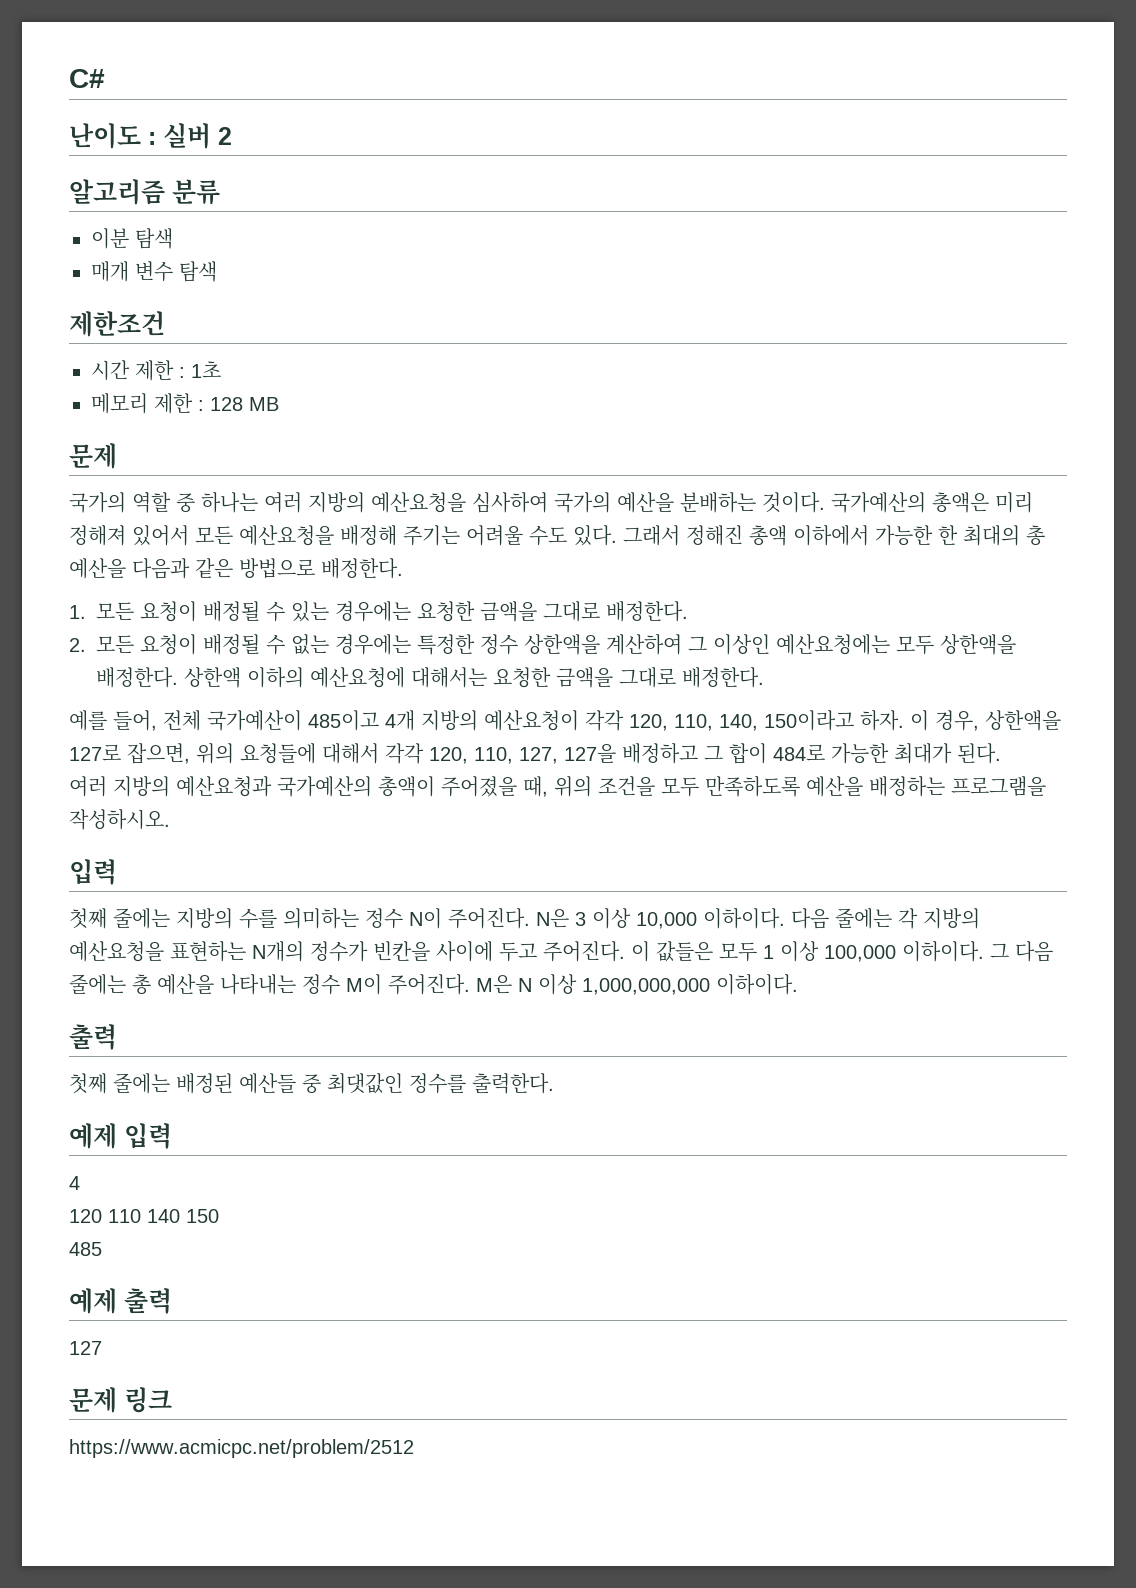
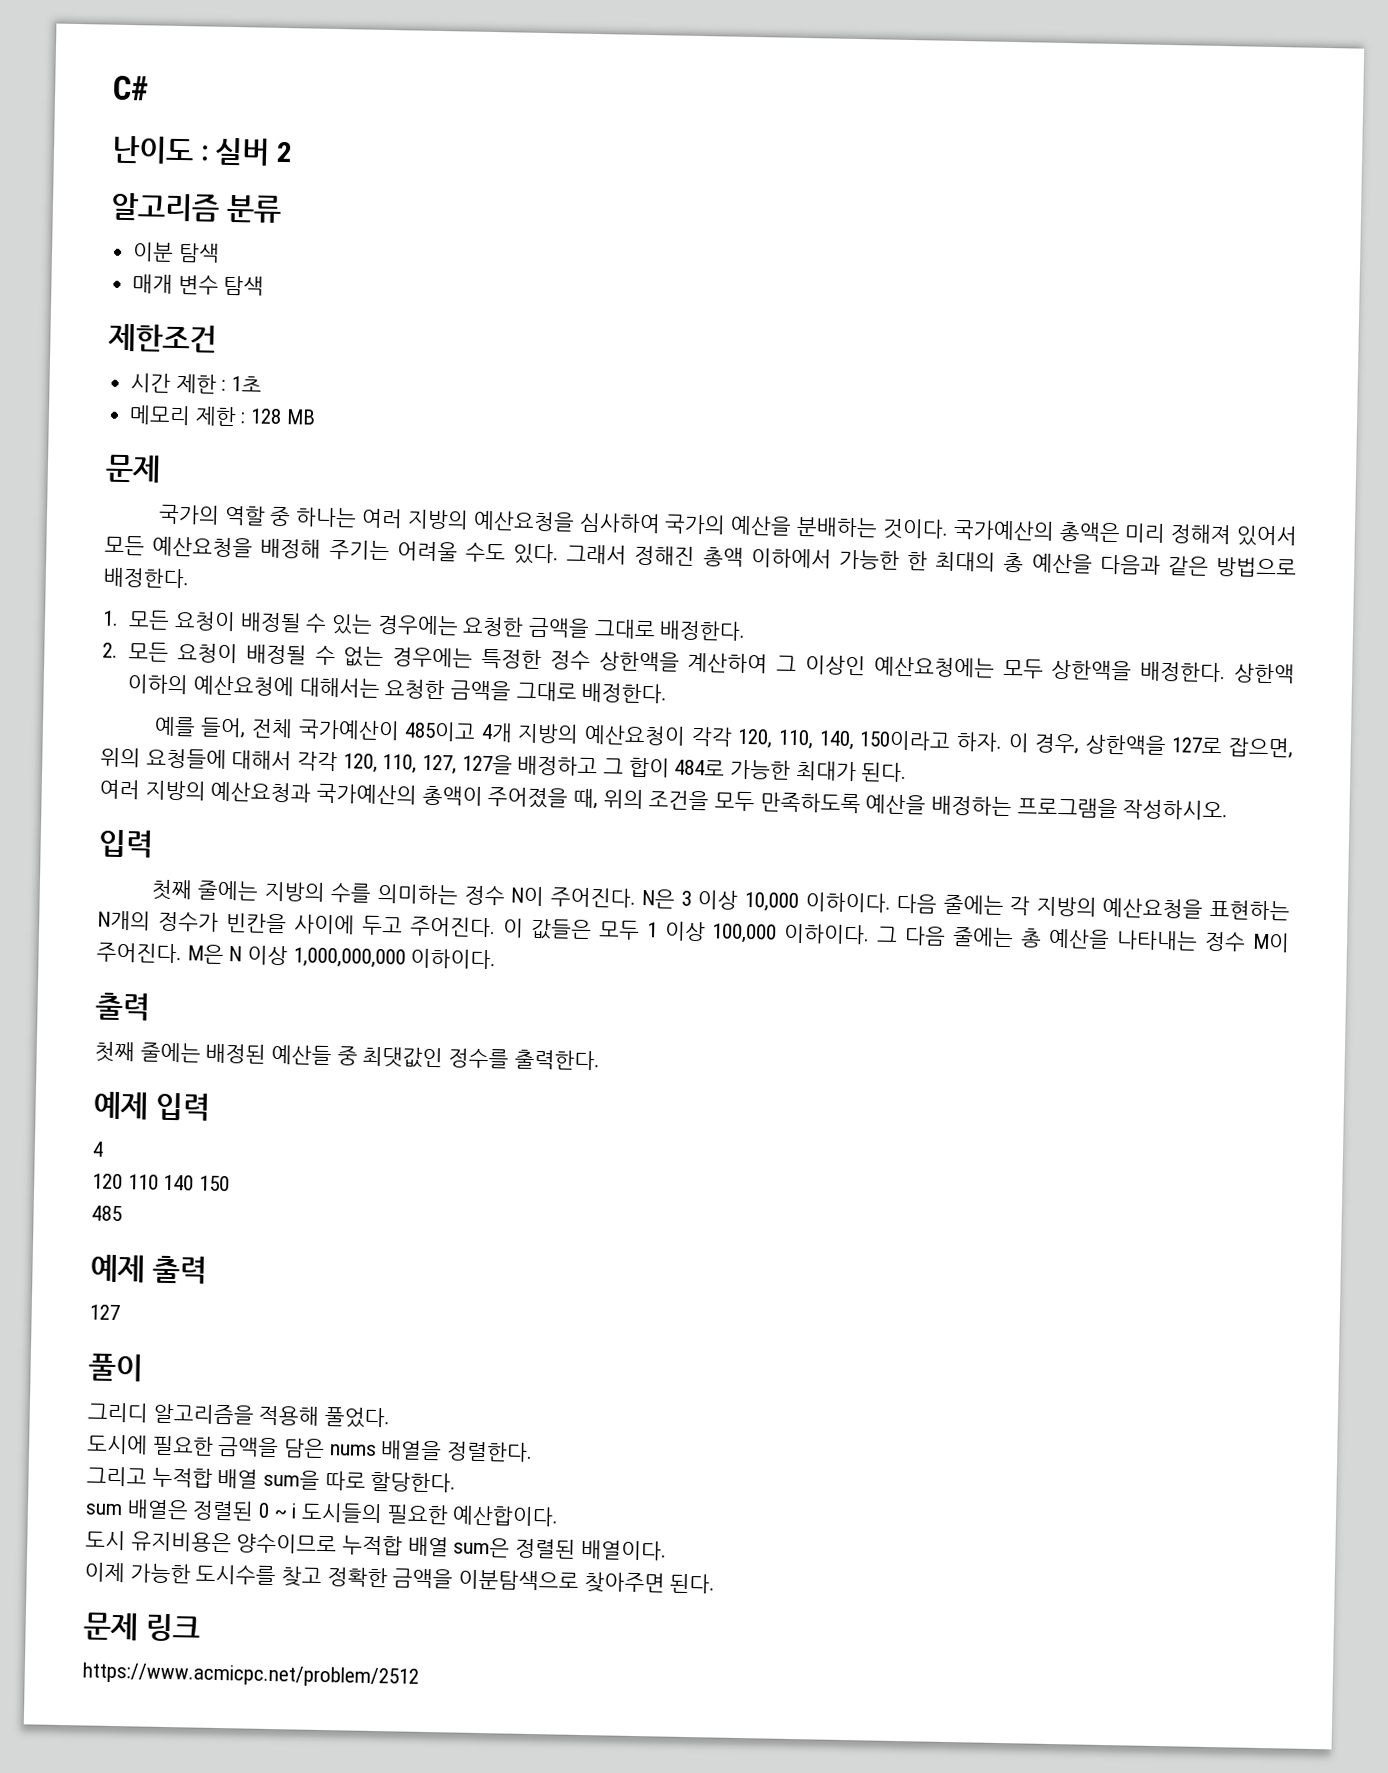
(102, 1348) none -> [88,1353,143,1382] [87,1402,391,1429] [87,1434,534,1463] [86,1466,457,1493] [85,1499,560,1527] [85,1530,667,1561] [84,1562,716,1594] // 풀이 // 그리디 알고리즘을 적용해 풀었다. // 도시에 필요한 금액을 담은 nums 배열을 정렬한다. // 그리고 누적합 배열 sum을 따로 할당한다. // sum 배열은 정렬된 0 ~ i 도시들의 필요한 예산합이다. // 도시 유지비용은 양수이므로 누적합 배열 sum은 정렬된 배열이다. // 이제 가능한 도시수를 찾고 정확한 금액을 이분탐색으로 찾아주면 된다.

